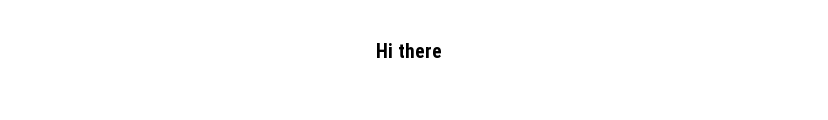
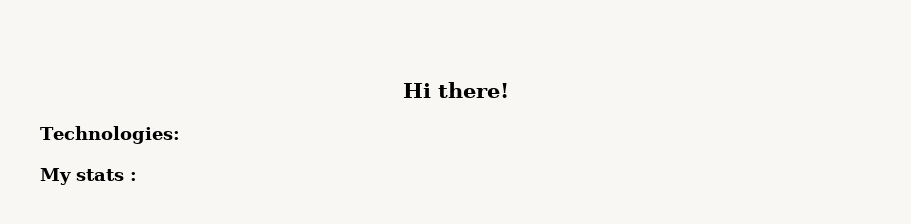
[398,43,443,58] there -> [437,82,509,98] [40,126,180,144] [40,168,137,185] there! // Technologies: // My stats :

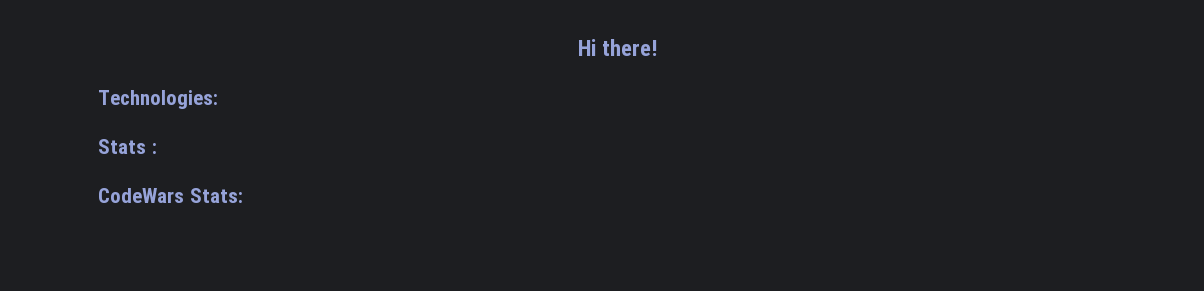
[40,168,124,185] My stats -> [98,139,146,154] Stats
(137, 176) none -> [98,188,243,203] // CodeWars Stats:

